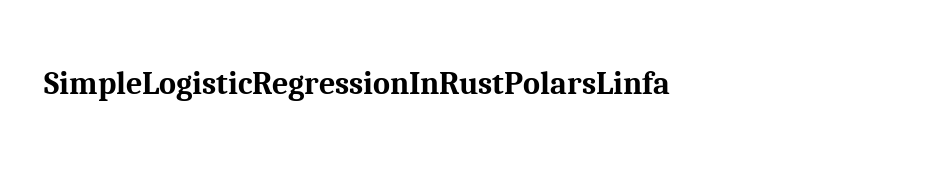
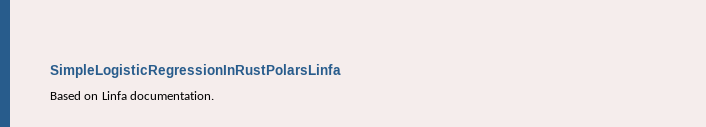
(670, 86) none -> [50,91,215,100] // Based on Linfa documentation.

